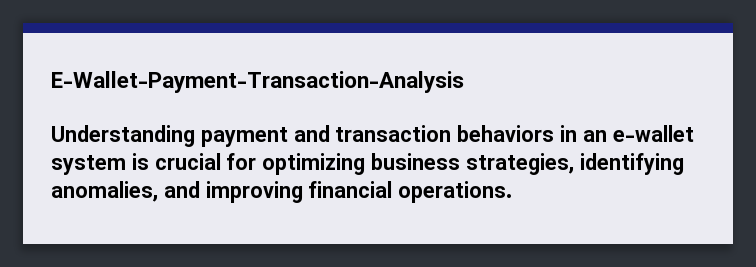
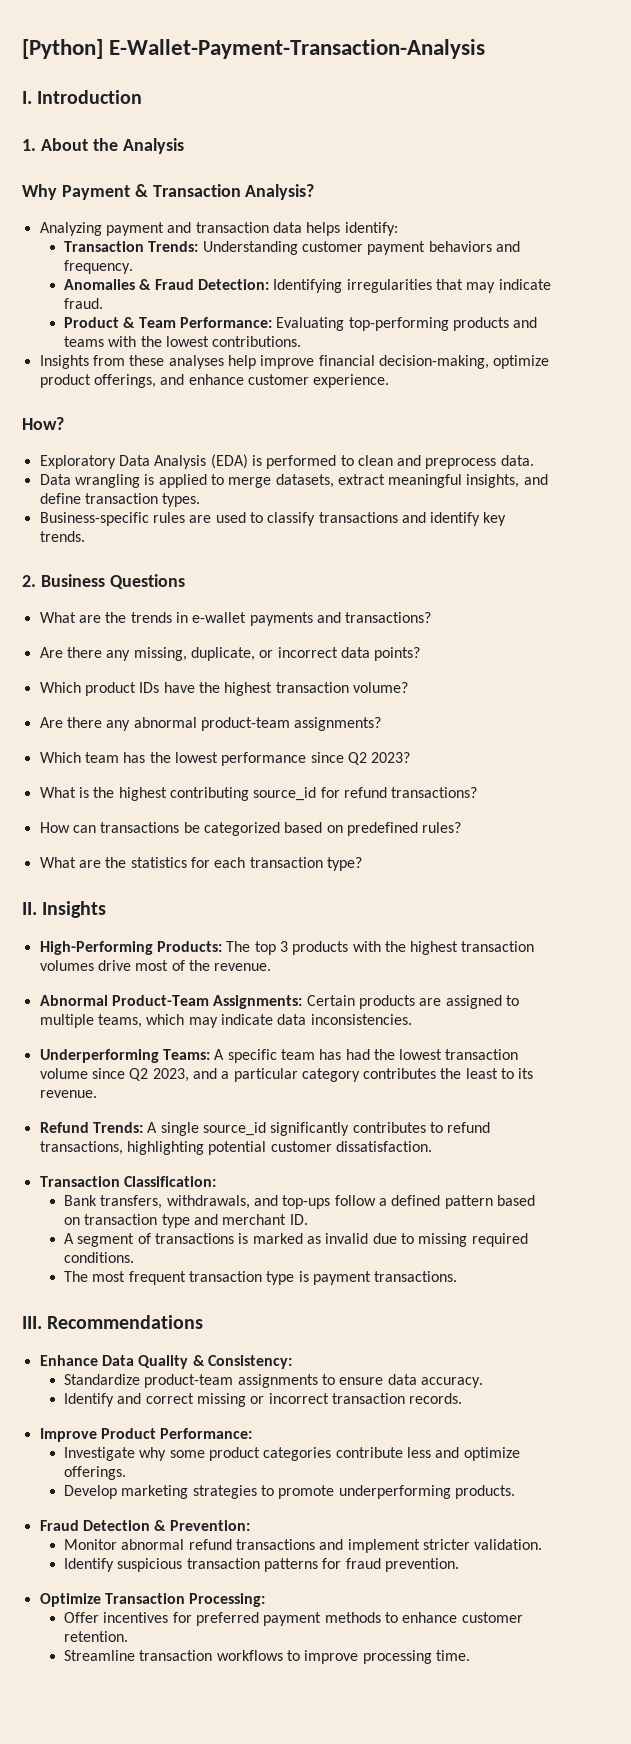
(51, 82) none -> [22,39,103,59] [Python]
[51,125,694,147] [51,153,684,175] [51,181,513,203] Understanding payment and transaction behaviors in an e-wallet system is crucial for optimizing business strategies, identifying anomalies, and improving financial operations. -> [22,90,143,104] [22,138,184,154] [22,184,315,200] [39,222,398,236] [64,241,520,255] [64,260,134,274] [64,279,551,293] [64,298,104,309] [64,317,538,331] [64,336,302,347] [39,355,550,369] [39,374,390,388] [22,417,64,430] [39,454,534,469] [39,474,548,488] [39,493,201,507] [39,512,507,526] [39,531,85,542] [22,574,185,589] [39,612,432,626] [39,647,421,661] [39,682,408,696] [39,717,382,731] [39,752,411,766] [39,787,478,801] [39,822,462,836] [39,857,362,871] [22,901,107,918] [39,941,535,955] [39,960,272,971] [39,995,519,1009] [39,1014,412,1028] [39,1049,519,1063] [39,1068,534,1082] [39,1090,97,1098] [39,1122,491,1136] [39,1141,432,1155] [39,1176,216,1187] [64,1195,535,1209] [64,1214,308,1228] [64,1233,528,1247] [64,1252,135,1263] [64,1271,458,1285] [22,1315,204,1329] [39,1355,292,1369] [64,1374,483,1388] [64,1393,463,1407] [39,1428,253,1442] [64,1447,520,1461] [64,1466,127,1480] [64,1485,515,1499] [39,1520,250,1531] [64,1539,543,1553] [64,1558,459,1572] [39,1593,266,1607] [64,1612,523,1626] [64,1631,129,1642] [64,1650,470,1664] I. Introduction // 1. About the Analysis // Why Payment & Transaction Analysis? // Analyzing payment and transaction data helps identify: // Transaction Trends: Understanding customer payment behaviors and frequency. // Anomalies & Fraud Detection: Identifying irregularities that may indicate fraud. // Product & Team Performance: Evaluating top-performing products and teams with the lowest contributions. // Insights from these analyses help improve financial decision-making, optimize product offerings, and enhance customer experience. // How? // Exploratory Data Analysis (EDA) is performed to clean and preprocess data. // Data wrangling is applied to merge datasets, extract meaningful insights, and define transaction types. // Business-specific rules are used to classify transactions and identify key trends. // 2. Business Questions // What are the trends in e-wallet payments and transactions? // Are there any missing, duplicate, or incorrect data points? // Which product IDs have the highest transaction volume? // Are there any abnormal product-team assignments? // Which team has the lowest performance since Q2 2023? // What is the highest contributing source_id for refund transactions? // How can transactions be categorized based on predefined rules? // What are the statistics for each transaction type? // II. Insights // High-Performing Products: The top 3 products with the highest transaction volumes drive most of the revenue. // Abnormal Product-Team Assignments: Certain products are assigned to multiple teams, which may indicate data inconsistencies. // Underperforming Teams: A specific team has had the lowest transaction volume since Q2 2023, and a particular category contributes the least to its revenue. // Refund Trends: A single source_id significantly contributes to refund transactions, highlighting potential customer dissatisfaction. // Transaction Classification: // Bank transfers, withdrawals, and top-ups follow a defined pattern based on transaction type and merchant ID. // A segment of transactions is marked as invalid due to missing required conditions. // The most frequent transaction type is payment transactions. // III. Recommendations // Enhance Data Quality & Consistency: // Standardize product-team assignments to ensure data accuracy. // Identify and correct missing or incorrect transaction records. // Improve Product Performance: // Investigate why some product categories contribute less and optimize offerings. // Develop marketing strategies to promote underperforming products. // Fraud Detection & Prevention: // Monitor abnormal refund transactions and implement stricter validation. // Identify suspicious transaction patterns for fraud prevention. // Optimize Transaction Processing: // Offer incentives for preferred payment methods to enhance customer retention. // Streamline transaction workflows to improve processing time.

